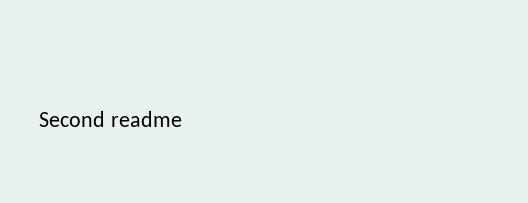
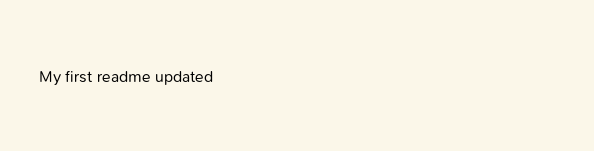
[39,111,182,127] Second readme -> [39,70,213,86] My first readme updated

